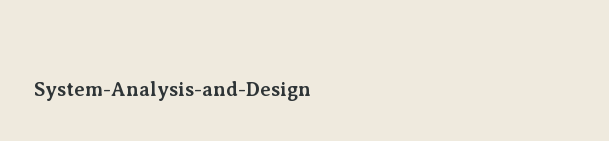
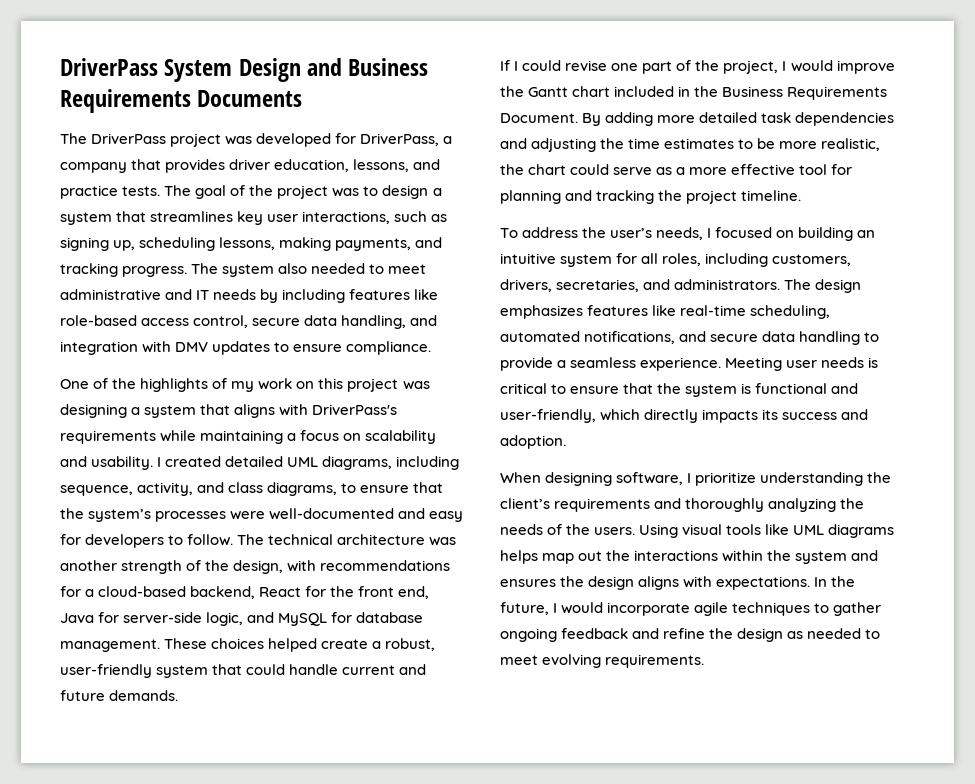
[34,81,311,101] System-Analysis-and-Design -> [60,58,429,82] [60,89,303,113] [60,133,453,147] [60,159,441,173] [60,185,442,199] [60,211,448,225] [60,237,443,251] [60,263,427,277] [60,289,439,303] [60,315,438,329] [60,341,432,355] [60,378,430,392] [60,404,398,418] [60,430,437,444] [60,456,460,470] [60,482,444,496] [60,508,464,522] [60,534,457,548] [60,560,451,574] [60,586,430,599] [60,612,424,626] [60,638,436,652] [60,664,427,678] [60,690,179,701] [500,60,895,74] [500,86,888,100] [500,112,895,126] [500,138,881,152] [500,164,853,175] [500,190,802,204] [500,227,876,241] [500,253,852,267] [500,279,862,293] [500,305,831,319] [500,331,880,345] [500,357,879,371] [500,383,859,397] [500,409,869,423] [500,435,566,449] [500,472,892,486] [500,498,865,512] [500,524,895,538] [500,550,879,564] [500,576,856,590] [500,602,882,616] [500,628,881,642] [500,654,705,668] DriverPass System Design and Business Requirements Documents // The DriverPass project was developed for DriverPass, a company that provides driver education, lessons, and practice tests. The goal of the project was to design a system that streamlines key user interactions, such as signing up, scheduling lessons, making payments, and tracking progress. The system also needed to meet administrative and IT needs by including features like role-based access control, secure data handling, and integration with DMV updates to ensure compliance. // One of the highlights of my work on this project was designing a system that aligns with DriverPass's requirements while maintaining a focus on scalability and usability. I created detailed UML diagrams, including sequence, activity, and class diagrams, to ensure that the system’s processes were well-documented and easy for developers to follow. The technical architecture was another strength of the design, with recommendations for a cloud-based backend, React for the front end, Java for server-side logic, and MySQL for database management. These choices helped create a robust, user-friendly system that could handle current and future demands. // If I could revise one part of the project, I would improve the Gantt chart included in the Business Requirements Document. By adding more detailed task dependencies and adjusting the time estimates to be more realistic, the chart could serve as a more effective tool for planning and tracking the project timeline. // To address the user’s needs, I focused on building an intuitive system for all roles, including customers, drivers, secretaries, and administrators. The design emphasizes features like real-time scheduling, automated notifications, and secure data handling to provide a seamless experience. Meeting user needs is critical to ensure that the system is functional and user-friendly, which directly impacts its success and adoption. // When designing software, I prioritize understanding the client’s requirements and thoroughly analyzing the needs of the users. Using visual tools like UML diagrams helps map out the interactions within the system and ensures the design aligns with expectations. In the future, I would incorporate agile techniques to gather ongoing feedback and refine the design as needed to meet evolving requirements.

